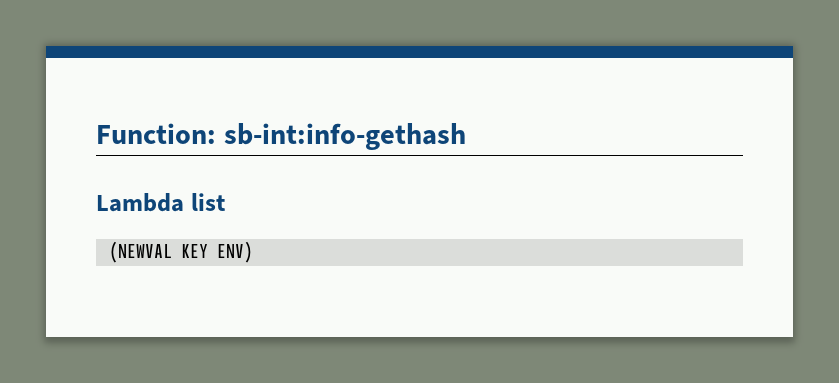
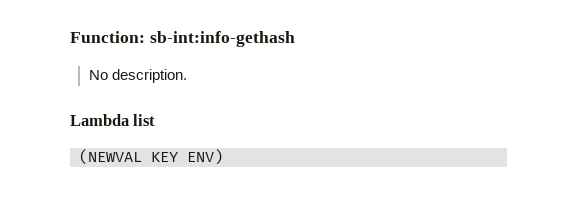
(466, 136) none -> [88,69,187,83] // No description.

